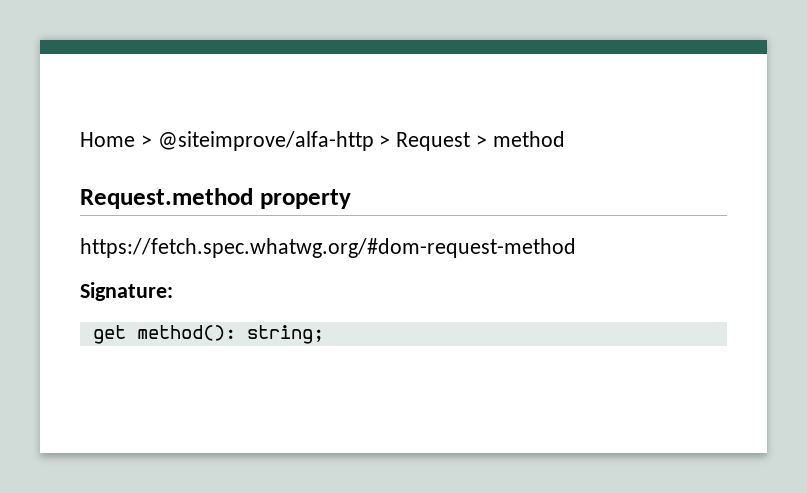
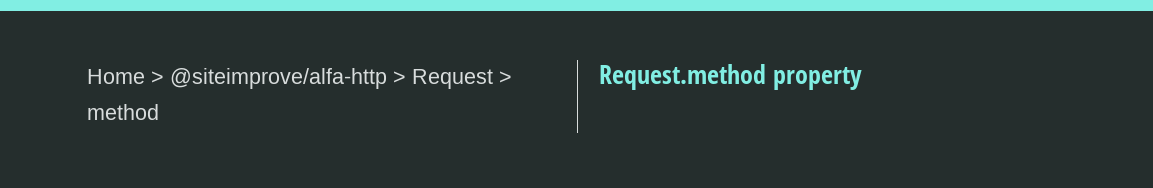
[80,238,576,258] [80,282,173,301] [92,325,324,344] // https://fetch.spec.whatwg.org/#dom-request-method // Signature: // get method(): string; -> (863, 78) none

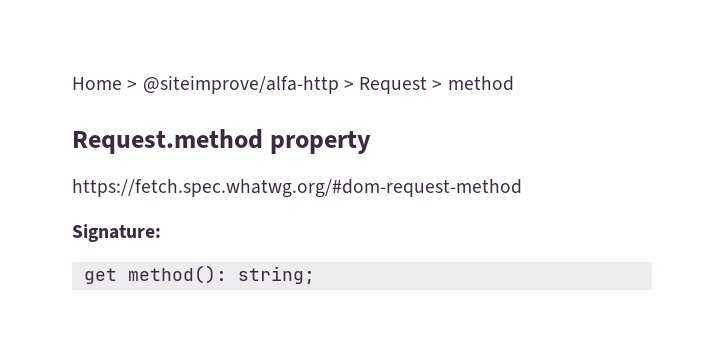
(863, 78) none -> [72,179,522,198] [72,224,161,242] [83,265,315,284] // https://fetch.spec.whatwg.org/#dom-request-method // Signature: // get method(): string;

